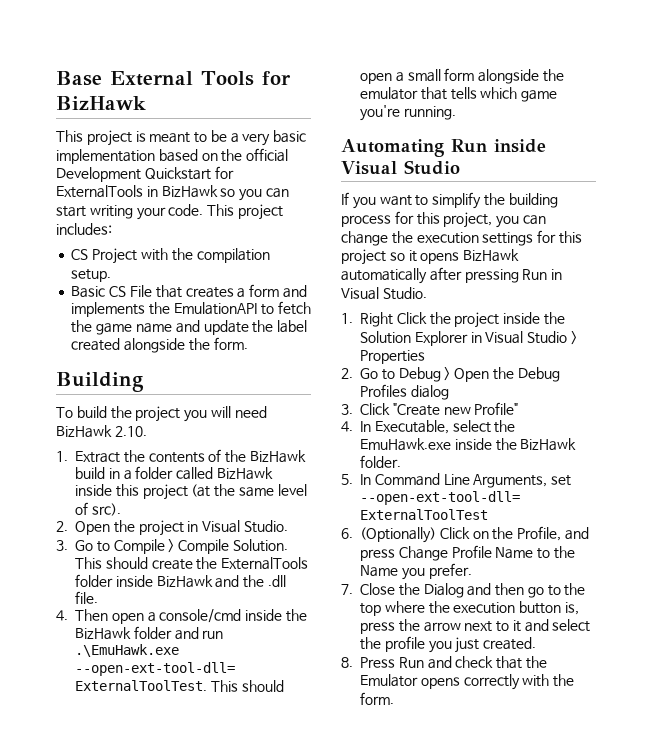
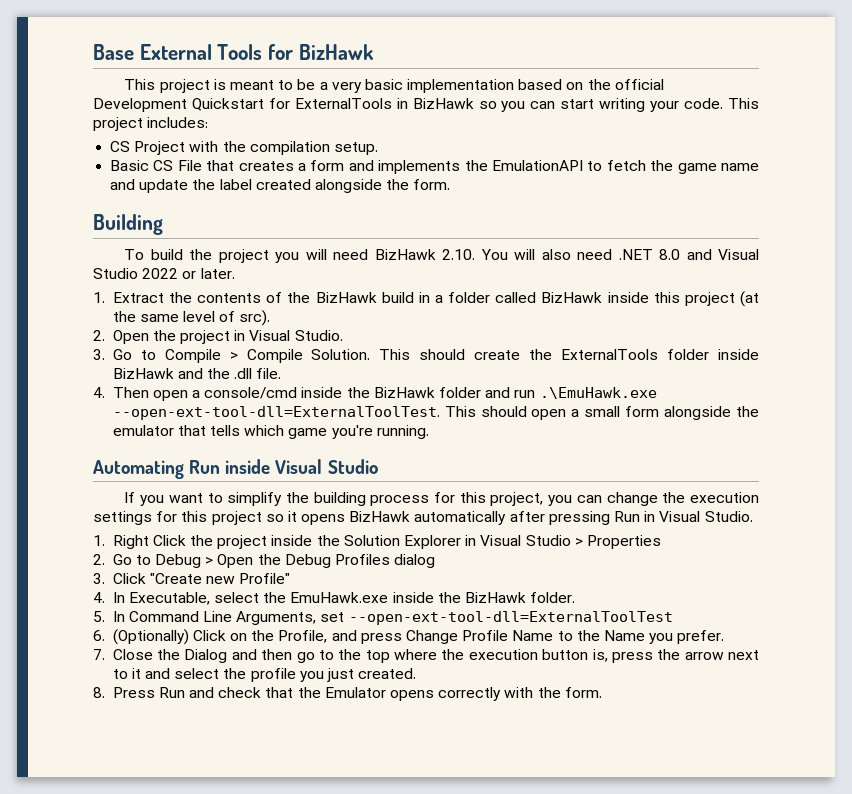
(147, 431) none -> [480,249,759,260] [93,268,235,279] You will also need .NET 8.0 and Visual Studio 2022 or later.

